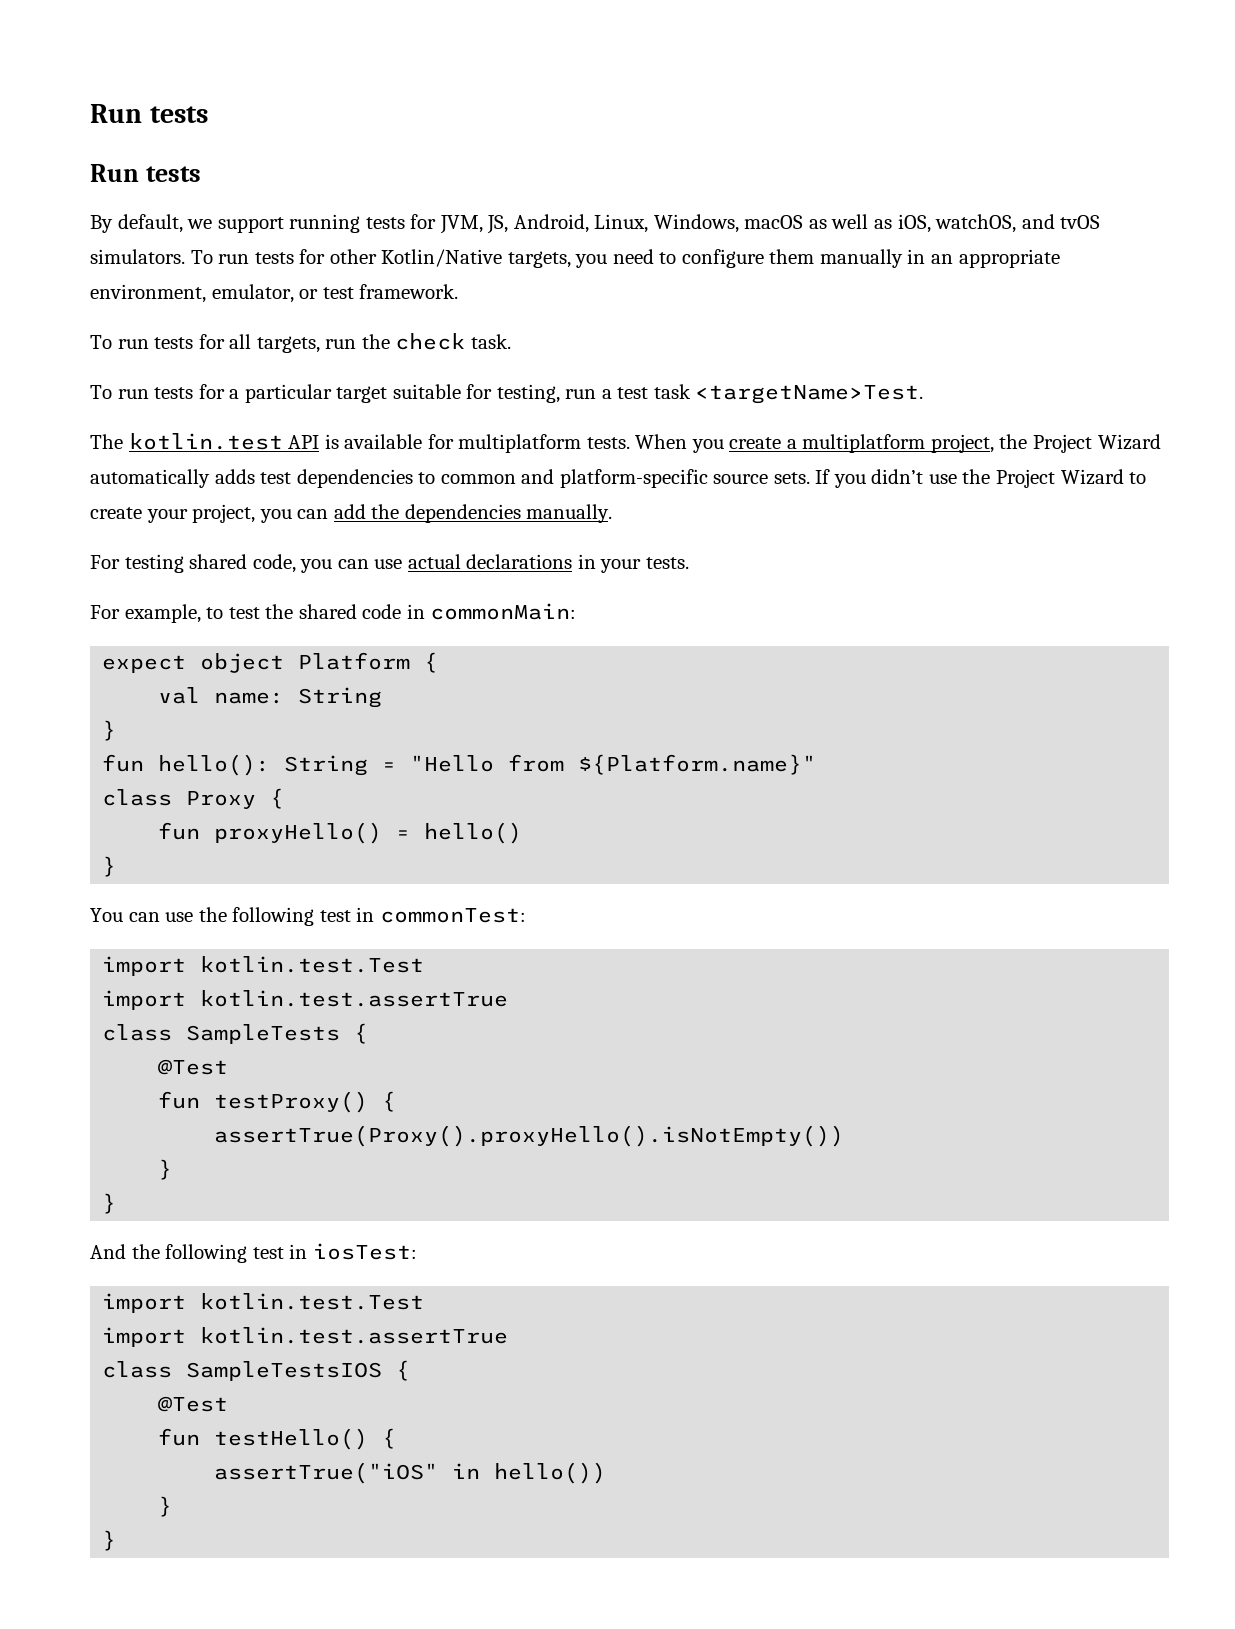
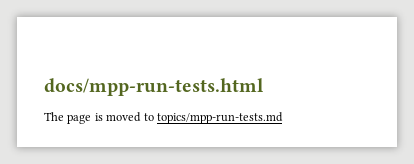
[90,104,208,123] [90,164,202,182] [90,214,1101,234] [90,249,1060,268] [90,284,459,303] [90,333,511,353] [90,384,924,404] [90,433,1161,453] [90,469,1147,488] [90,504,613,523] [90,554,689,573] [90,603,577,623] [102,652,439,673] [158,687,383,708] [102,720,117,741] [102,754,817,776] [102,788,285,809] [158,822,523,844] [102,856,117,877] [90,907,526,926] [102,956,425,976] [102,990,509,1010] [102,1023,369,1044] [158,1059,229,1075] [158,1091,397,1113] [214,1125,845,1147] [158,1159,173,1180] [102,1193,117,1214] [90,1243,417,1263] [102,1293,425,1313] [102,1327,509,1347] [102,1360,411,1381] [158,1396,229,1412] [158,1428,397,1450] [214,1462,607,1484] [158,1496,173,1517] [102,1530,117,1551] Run tests // Run tests // By default, we support running tests for JVM, JS, Android, Linux, Windows, macOS as well as iOS, watchOS, and tvOS simulators. To run tests for other Kotlin/Native targets, you need to configure them manually in an appropriate environment, emulator, or test framework. // To run tests for all targets, run the check task. // To run tests for a particular target suitable for testing, run a test task <targetName>Test. // The kotlin.test API is available for multiplatform tests. When you create a multiplatform project, the Project Wizard automatically adds test dependencies to common and platform-specific source sets. If you didn’t use the Project Wizard to create your project, you can add the dependencies manually. // For testing shared code, you can use actual declarations in your tests. // For example, to test the shared code in commonMain: // expect object Platform { // val name: String // } // fun hello(): String = "Hello from ${Platform.name}" // class Proxy { // fun proxyHello() = hello() // } // You can use the following test in commonTest: // import kotlin.test.Test // import kotlin.test.assertTrue // class SampleTests { // @Test // fun testProxy() { // assertTrue(Proxy().proxyHello().isNotEmpty()) // } // } // And the following test in iosTest: // import kotlin.test.Test // import kotlin.test.assertTrue // class SampleTestsIOS { // @Test // fun testHello() { // assertTrue("iOS" in hello()) // } // } -> [44,78,264,96] [44,112,283,124] docs/mpp-run-tests.html // The page is moved to topics/mpp-run-tests.md

